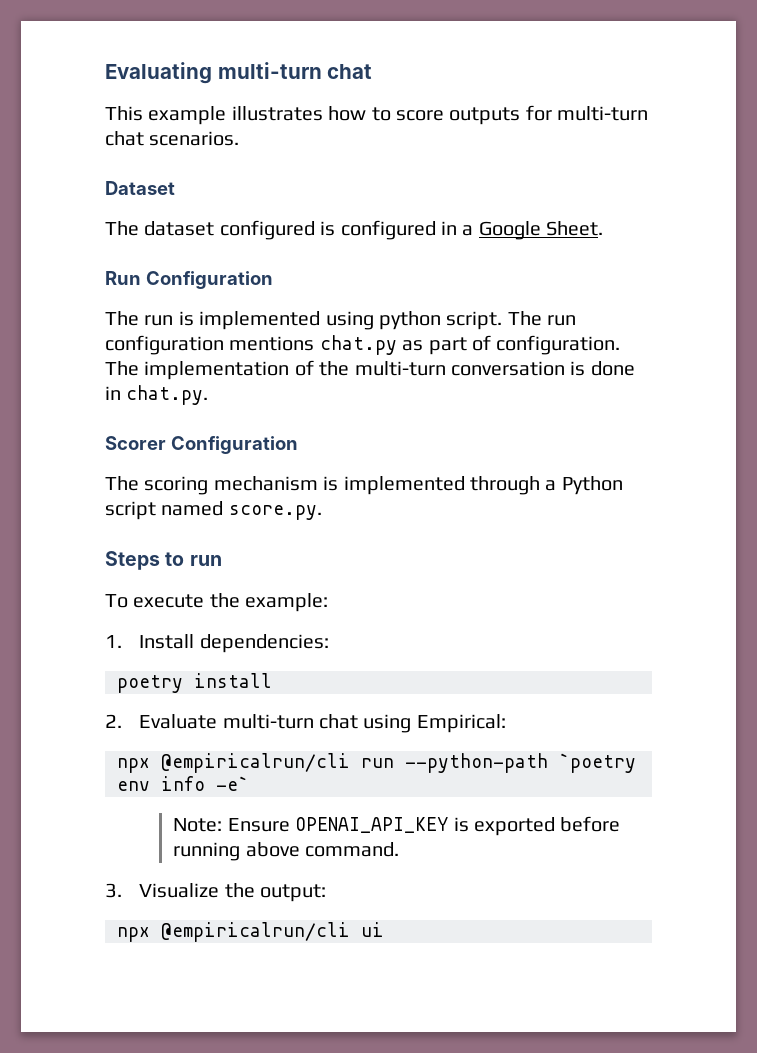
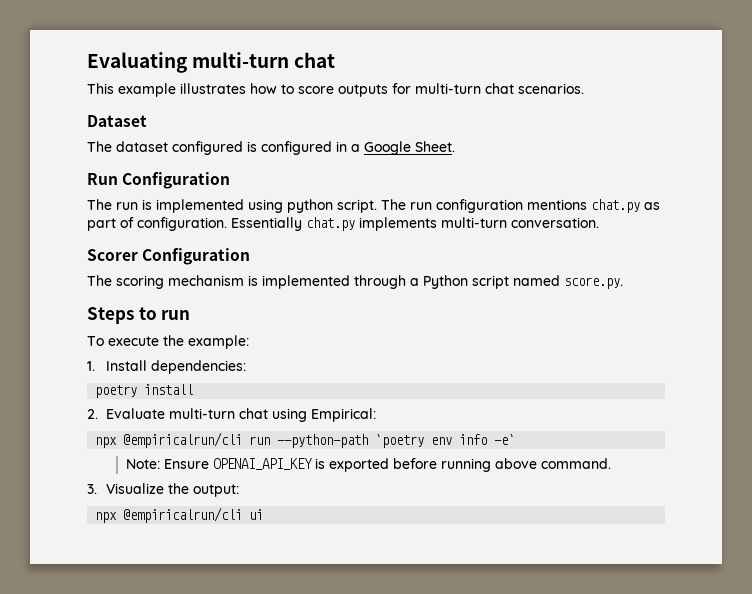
[105,360,635,380] [105,385,209,405] The implementation of the multi-turn conversation is done in chat.py. -> [231,217,599,231] Essentially chat.py implements multi-turn conversation.

